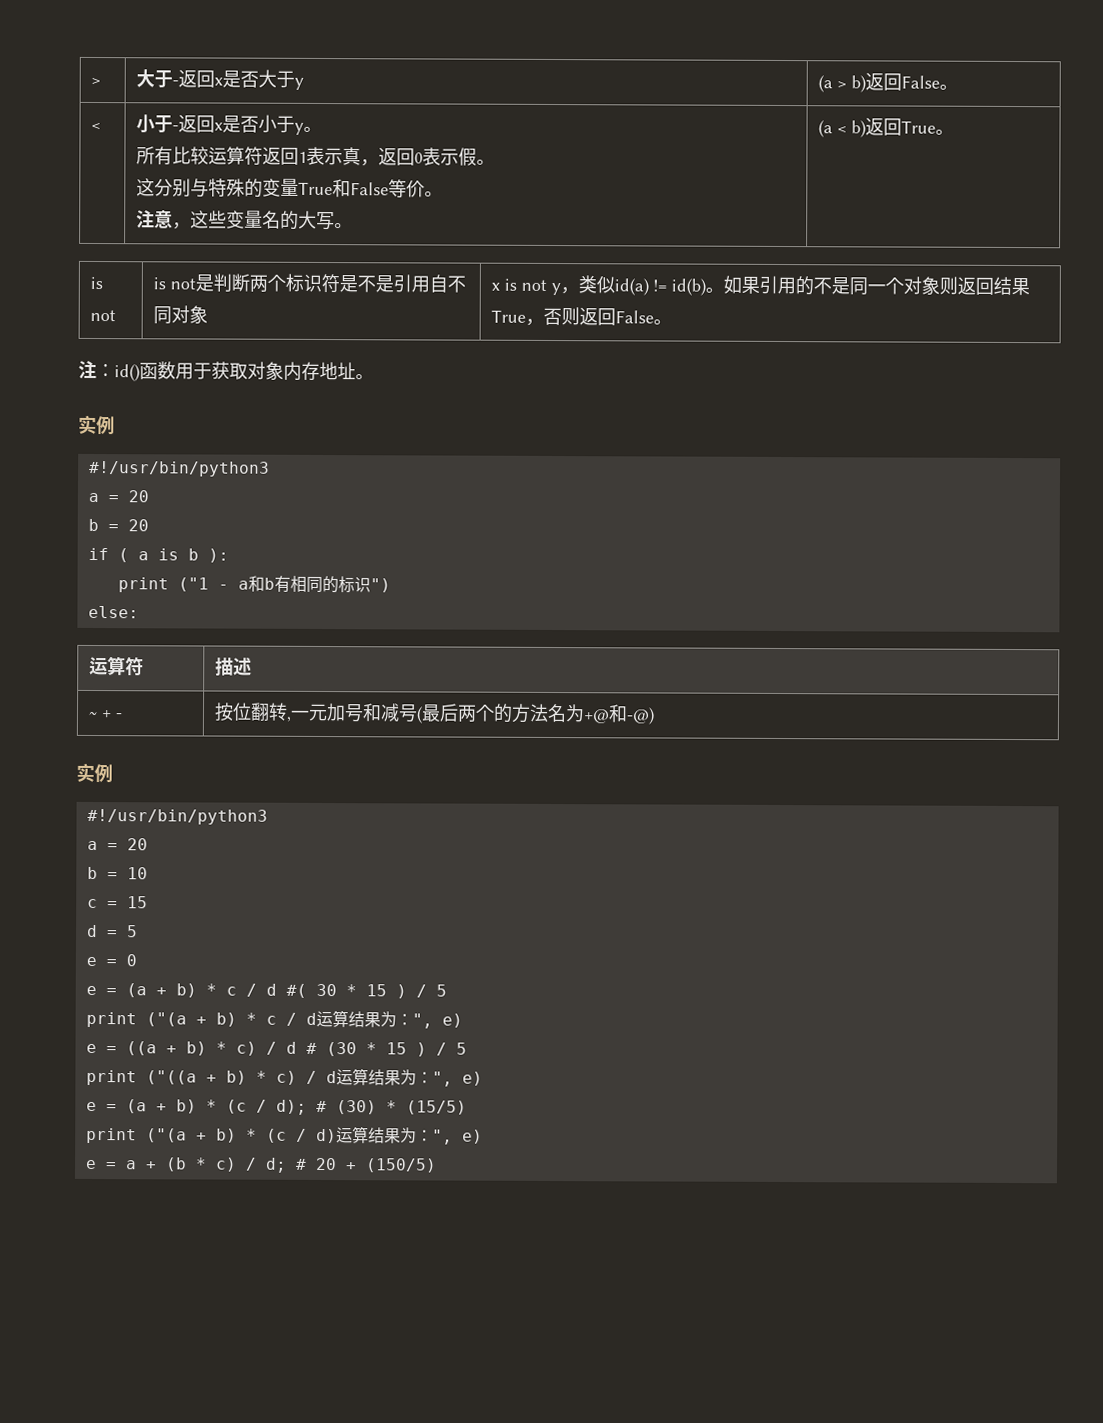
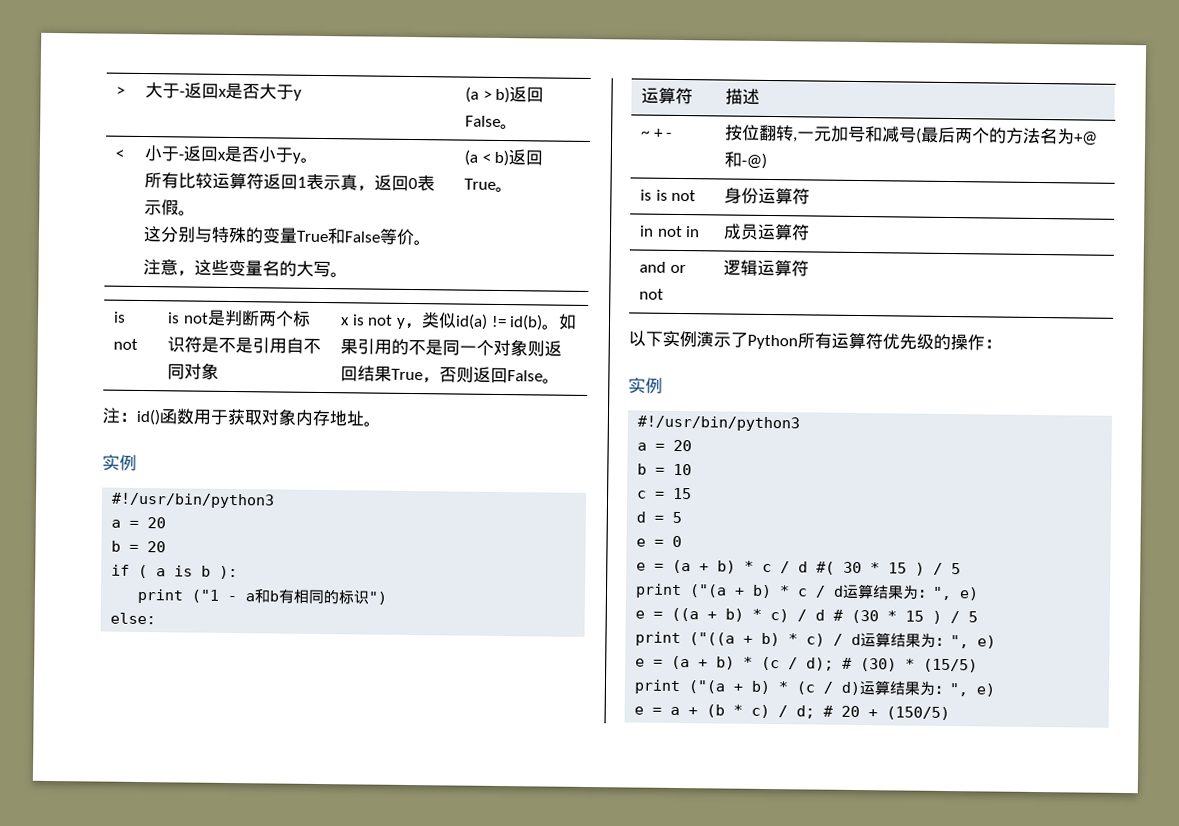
(655, 716) none -> [640,189,697,202] [724,187,811,205] [639,225,701,238] [723,223,811,241] [639,261,686,274] [639,288,665,300] [723,259,810,277] [628,330,1002,351] // is is not | 身份运算符 // in not in | 成员运算符 // and or not | 逻辑运算符 // 以下实例演示了Python所有运算符优先级的操作：

